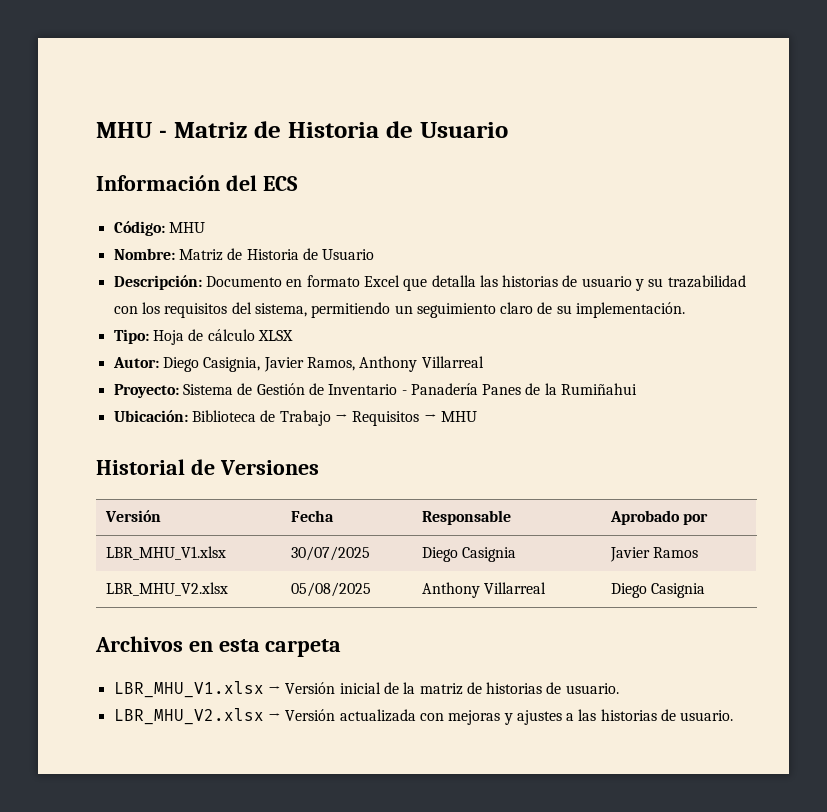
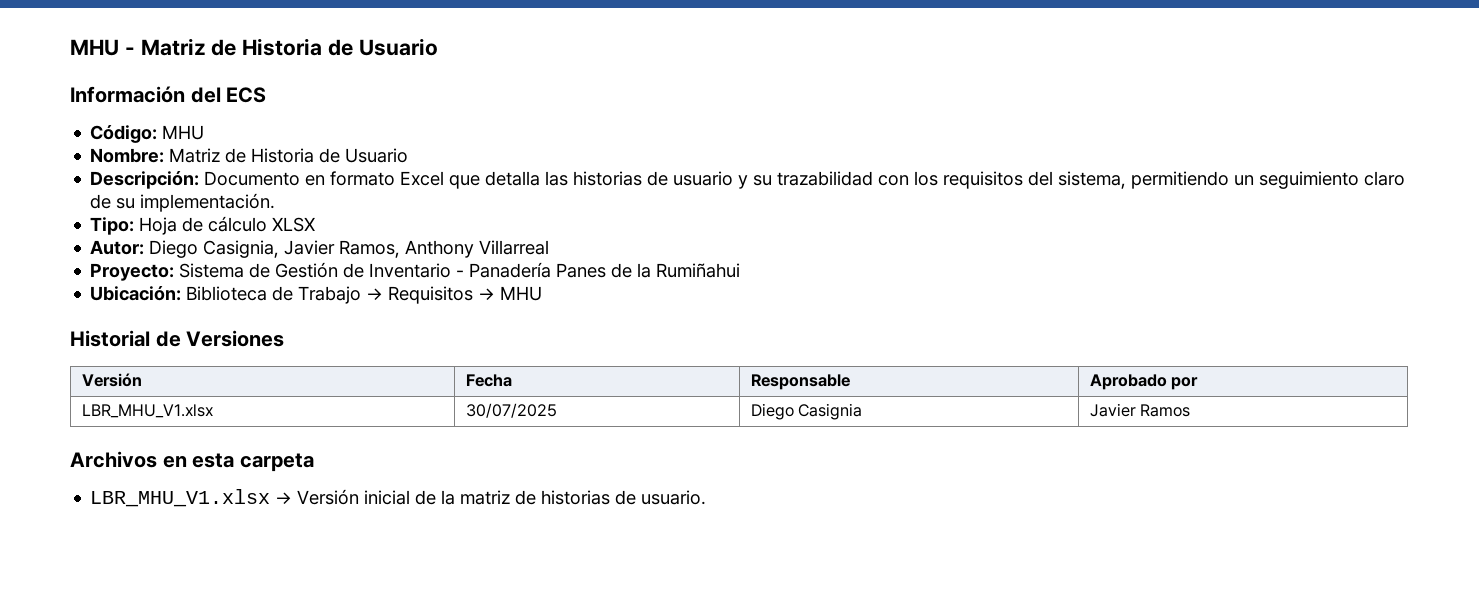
[106,582,229,596] [291,582,372,597] [422,582,547,598] [611,583,706,598] // LBR_MHU_V2.xlsx | 05/08/2025 | Anthony Villarreal | Diego Casignia -> (1190, 410) none
[113,708,734,725] // LBR_MHU_V2.xlsx → Versión actualizada con mejoras y ajustes a las historias de usuario. -> (707, 497) none

